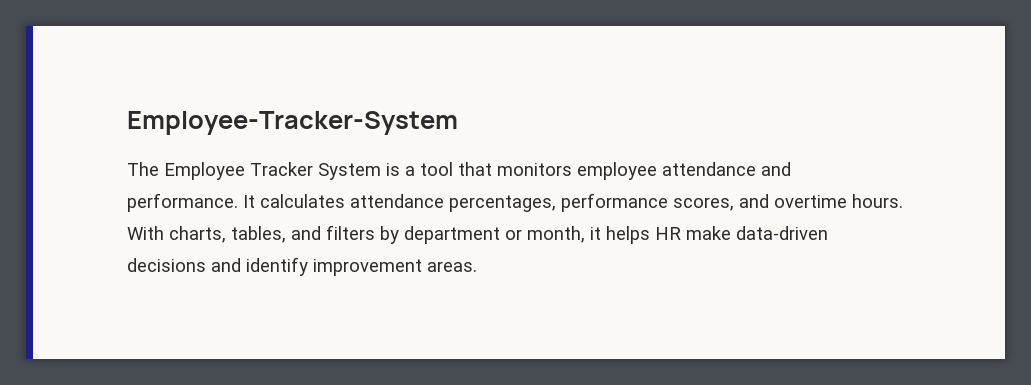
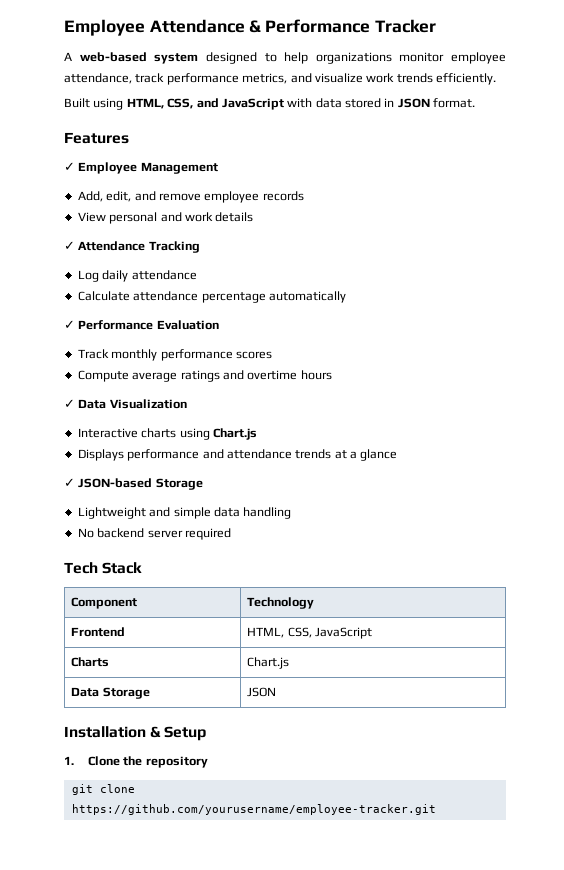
[127,111,458,135] [127,162,791,180] [127,193,903,212] [127,225,828,244] [127,257,477,276] Employee-Tracker-System // The Employee Tracker System is a tool that monitors employee attendance and performance. It calculates attendance percentages, performance scores, and overtime hours. With charts, tables, and filters by department or month, it helps HR make data-driven decisions and identify improvement areas. -> [64,19,436,36] [64,52,506,64] [64,73,496,85] [64,98,476,110] [64,132,129,144] [64,162,218,174] [77,191,304,203] [77,212,254,224] [64,241,200,253] [77,270,197,282] [77,291,346,303] [64,320,219,330] [77,349,272,361] [77,370,332,382] [64,399,187,409] [77,428,257,440] [77,449,398,461] [64,478,203,490] [77,507,292,519] [77,528,231,540] [64,562,143,574] [71,597,138,609] [247,597,315,609] [71,627,126,637] [247,627,372,639] [71,657,110,667] [247,657,290,669] [71,687,150,699] [247,687,277,697] [64,726,207,741] [64,756,208,768] [71,784,135,795] [71,804,436,815] Employee Attendance & Performance Tracker // A web-based system designed to help organizations monitor employee attendance, track performance metrics, and visualize work trends efficiently. // Built using HTML, CSS, and JavaScript with data stored in JSON format. // Features // ✓ Employee Management // Add, edit, and remove employee records // View personal and work details // ✓ Attendance Tracking // Log daily attendance // Calculate attendance percentage automatically // ✓ Performance Evaluation // Track monthly performance scores // Compute average ratings and overtime hours // ✓ Data Visualization // Interactive charts using Chart.js // Displays performance and attendance trends at a glance // ✓ JSON-based Storage // Lightweight and simple data handling // No backend server required // Tech Stack // Component | Technology // Frontend | HTML, CSS, JavaScript // Charts | Chart.js // Data Storage | JSON // Installation & Setup // 1. Clone the repository // git clone https://github.com/yourusername/employee-tracker.git

